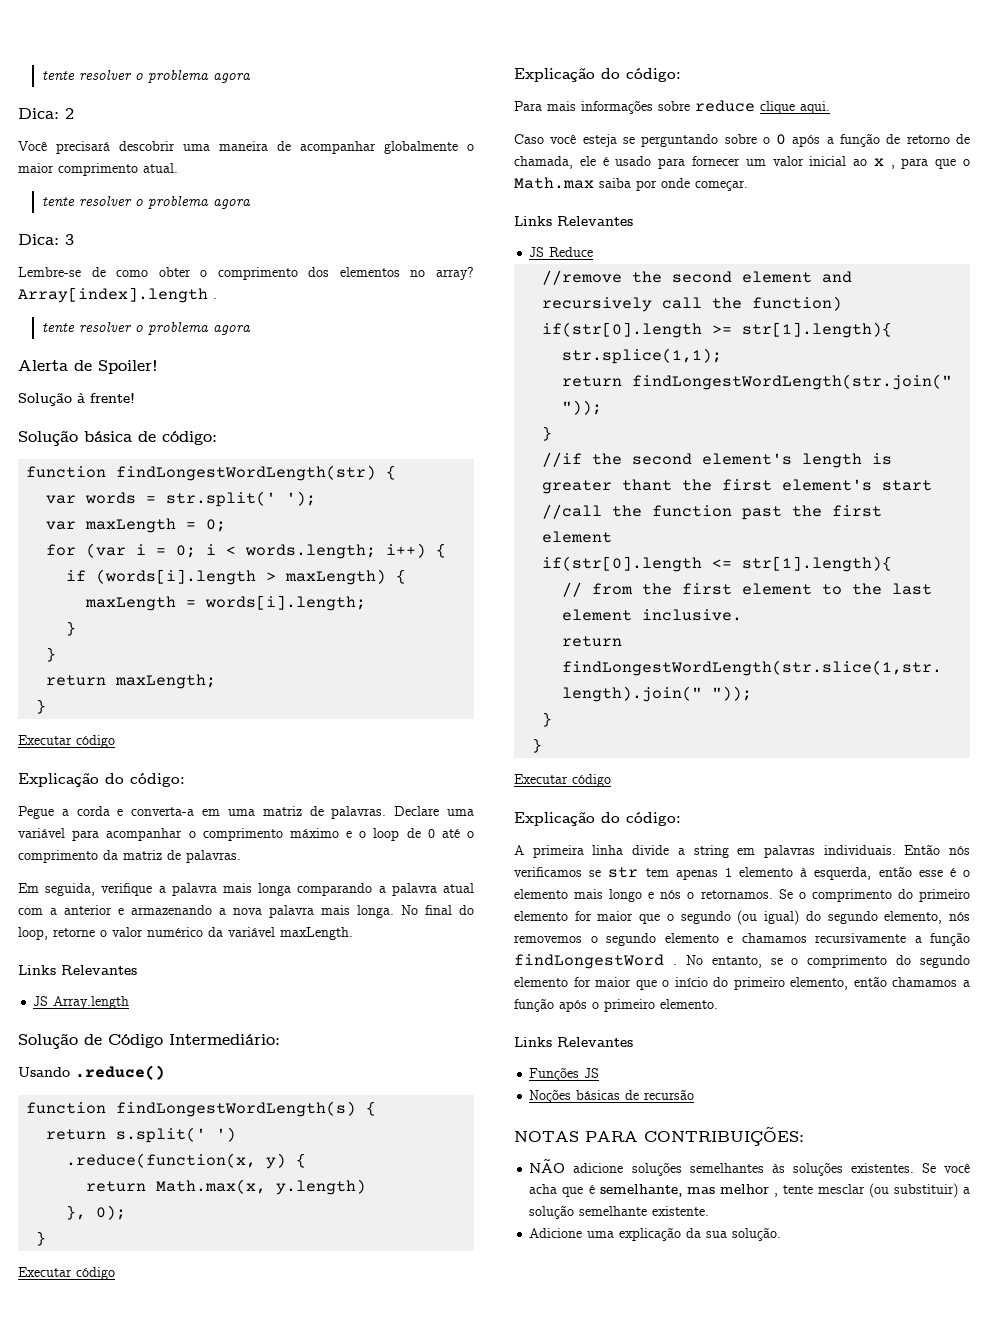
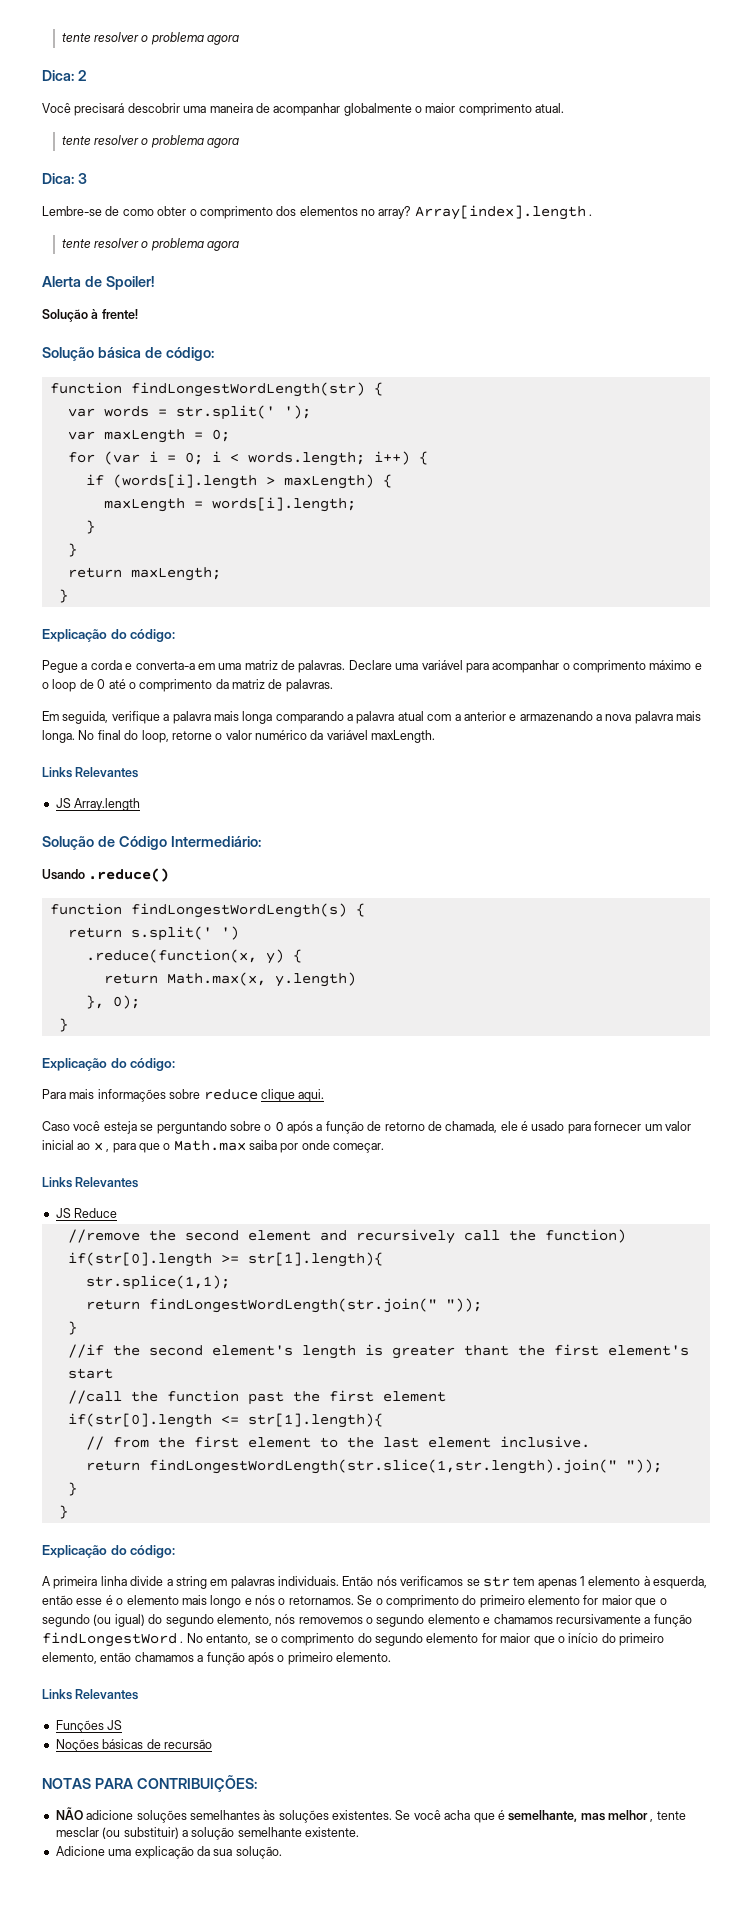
[18,735,115,748] // Executar código -> (68, 596) none
[18,1267,115,1280] // Executar código -> (68, 1025) none
[514,774,611,787] // Executar código -> (68, 1512) none

